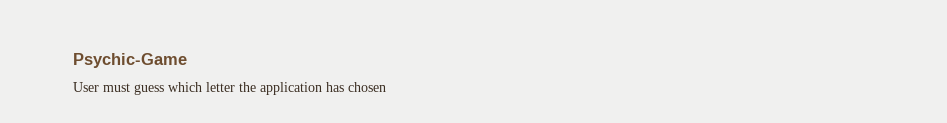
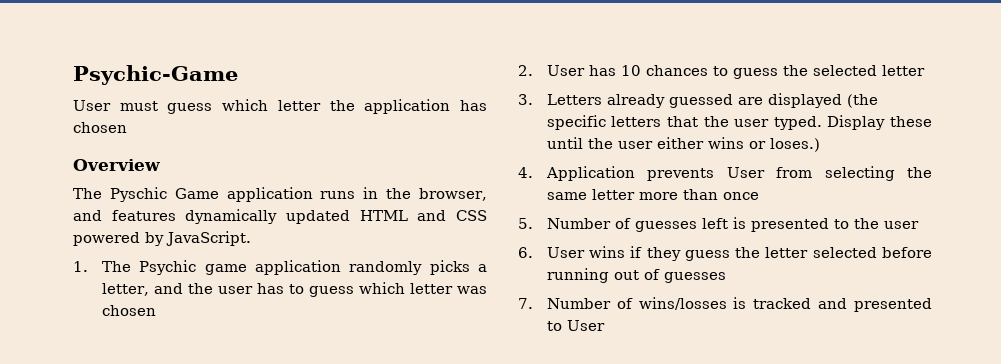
(386, 87) none -> [73,159,160,171] [73,187,488,202] [73,209,488,224] [73,231,251,246] [73,260,487,275] [101,282,487,297] [101,305,156,316] [518,65,925,79] [518,93,878,108] [546,115,932,130] [546,137,820,152] [518,166,932,181] [546,189,759,200] [518,217,919,232] [518,246,932,261] [546,268,726,283] [518,297,932,312] [546,320,605,331] // Overview // The Pyschic Game application runs in the browser, and features dynamically updated HTML and CSS powered by JavaScript. // 1. The Psychic game application randomly picks a letter, and the user has to guess which letter was chosen // 2. User has 10 chances to guess the selected letter // 3. Letters already guessed are displayed (the specific letters that the user typed. Display these until the user either wins or loses.) // 4. Application prevents User from selecting the same letter more than once // 5. Number of guesses left is presented to the user // 6. User wins if they guess the letter selected before running out of guesses // 7. Number of wins/losses is tracked and presented to User

